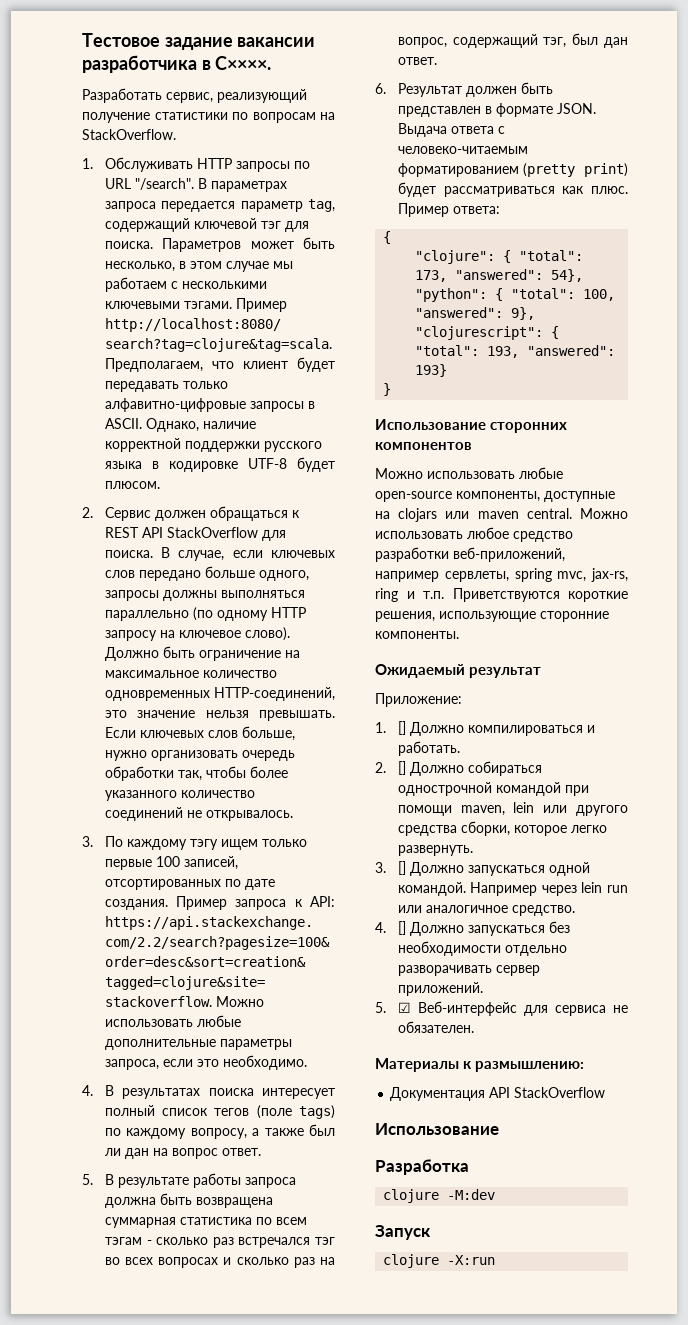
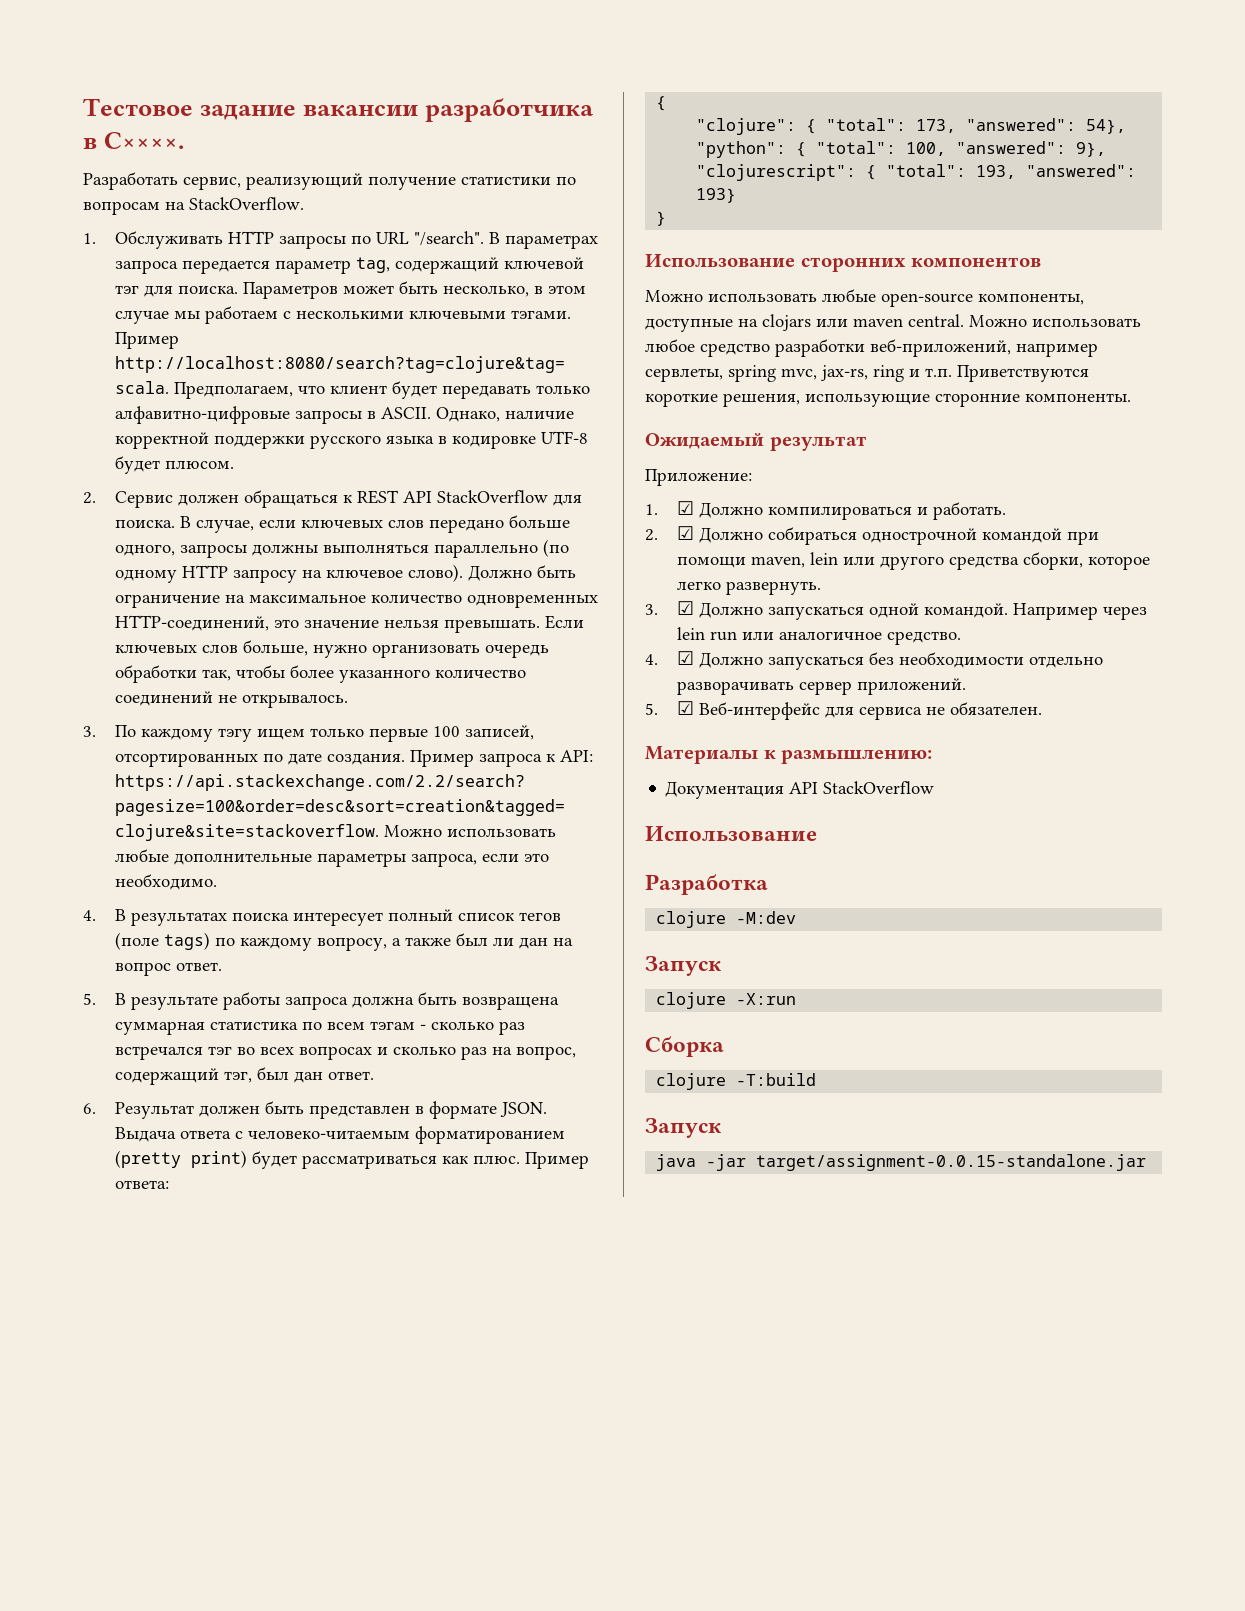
[397,721,406,735] [] -> [677,501,695,515] ☑
[397,761,406,775] [] -> [677,526,695,540] ☑
[397,861,406,875] [] -> [677,601,695,615] ☑
[397,921,406,935] [] -> [677,651,695,665] ☑
(496, 1260) none -> [645,1036,724,1057] [656,1073,817,1090] [645,1118,722,1138] [656,1154,1147,1171] // Сборка // clojure -T:build // Запуск // java -jar target/assignment-0.0.15-standalone.jar

